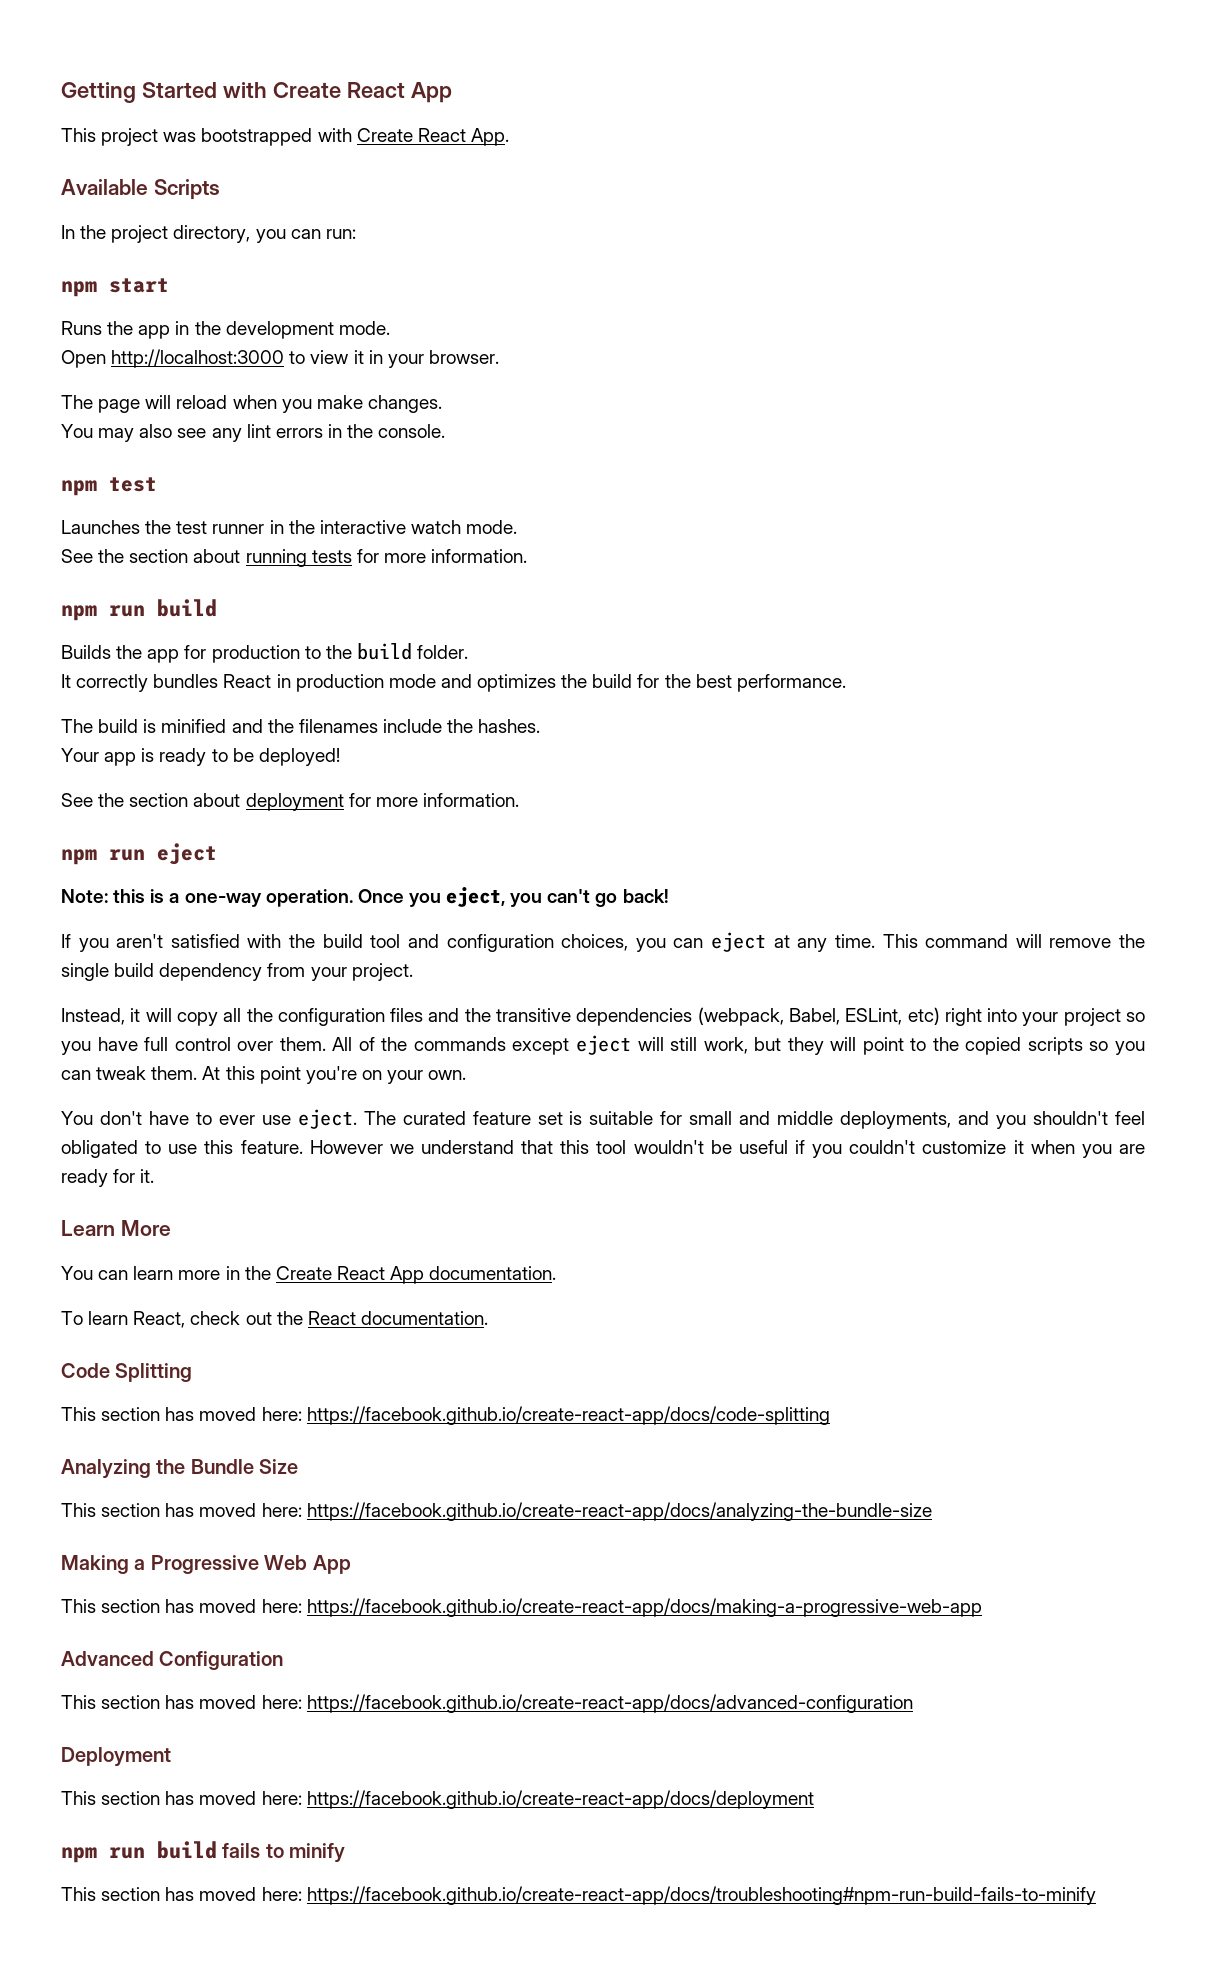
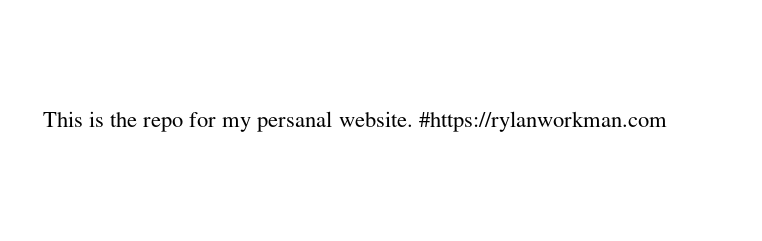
[61,82,452,103] [61,128,509,146] [61,179,220,200] [61,225,356,243] [61,278,169,297] [61,321,390,339] [61,349,499,368] [61,395,442,413] [61,424,446,442] [61,477,157,496] [61,520,518,534] [61,549,528,567] [61,599,217,621] [61,643,469,663] [61,674,846,692] [61,719,541,733] [61,748,340,766] [61,793,519,811] [61,843,217,865] [61,887,669,907] [61,932,1145,952] [61,963,413,981] [61,1007,1145,1026] [61,1035,1145,1055] [61,1066,467,1084] [61,1109,1146,1129] [61,1140,1145,1158] [61,1169,155,1187] [61,1220,171,1236] [61,1266,557,1284] [61,1311,488,1328] [61,1363,193,1382] [61,1406,830,1425] [61,1459,299,1479] [61,1502,932,1521] [61,1555,351,1574] [61,1598,982,1617] [61,1651,284,1670] [61,1694,913,1713] [61,1747,171,1767] [61,1790,814,1809] [61,1841,346,1863] [61,1886,1096,1905] Getting Started with Create React App // This project was bootstrapped with Create React App. // Available Scripts // In the project directory, you can run: // npm start // Runs the app in the development mode. // Open http://localhost:3000 to view it in your browser. // The page will reload when you make changes. // You may also see any lint errors in the console. // npm test // Launches the test runner in the interactive watch mode. // See the section about running tests for more information. // npm run build // Builds the app for production to the build folder. // It correctly bundles React in production mode and optimizes the build for the best performance. // The build is minified and the filenames include the hashes. // Your app is ready to be deployed! // See the section about deployment for more information. // npm run eject // Note: this is a one-way operation. Once you eject, you can't go back! // If you aren't satisfied with the build tool and configuration choices, you can eject at any time. This command will remove the single build dependency from your project. // Instead, it will copy all the configuration files and the transitive dependencies (webpack, Babel, ESLint, etc) right into your project so you have full control over them. All of the commands except eject will still work, but they will point to the copied scripts so you can tweak them. At this point you're on your own. // You don't have to ever use eject. The curated feature set is suitable for small and middle deployments, and you shouldn't feel obligated to use this feature. However we understand that this tool wouldn't be useful if you couldn't customize it when you are ready for it. // Learn More // You can learn more in the Create React App documentation. // To learn React, check out the React documentation. // Code Splitting // This section has moved here: https://facebook.github.io/create-react-app/docs/code-splitting // Analyzing the Bundle Size // This section has moved here: https://facebook.github.io/create-react-app/docs/analyzing-the-bundle-size // Making a Progressive Web App // This section has moved here: https://facebook.github.io/create-react-app/docs/making-a-progressive-web-app // Advanced Configuration // This section has moved here: https://facebook.github.io/create-react-app/docs/advanced-configuration // Deployment // This section has moved here: https://facebook.github.io/create-react-app/docs/deployment // npm run build fails to minify // This section has moved here: https://facebook.github.io/create-react-app/docs/troubleshooting#npm-run-build-fails-to-minify -> [43,111,667,132] This is the repo for my persanal website. #https://rylanworkman.com

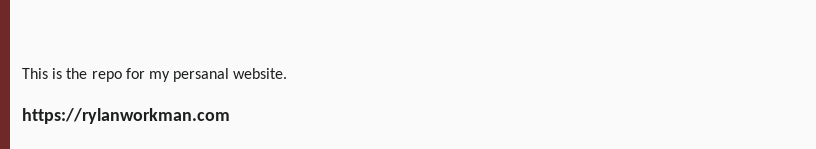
[418,111,667,132] #https://rylanworkman.com -> [22,108,230,124] // https://rylanworkman.com

